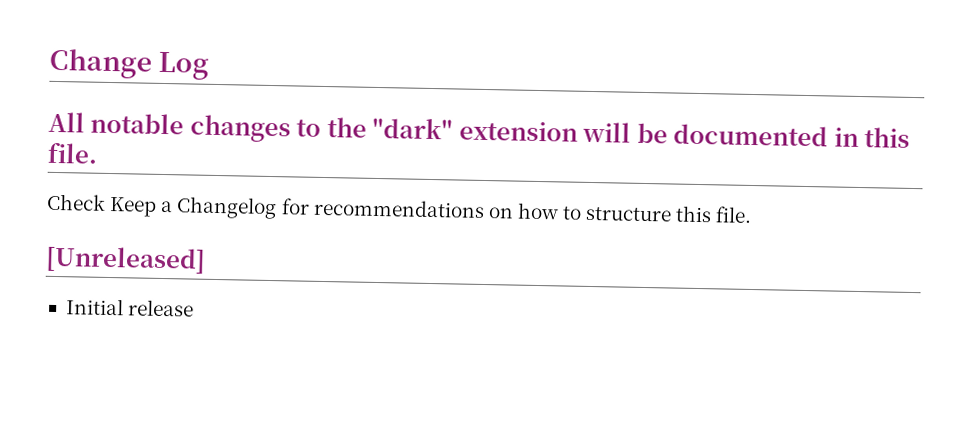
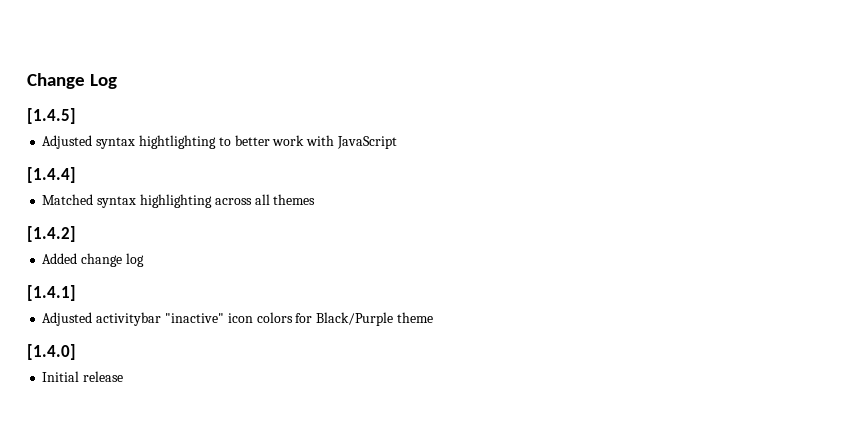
[48,111,911,148] [47,141,98,164] [46,193,753,223] [45,245,206,274] All notable changes to the "dark" extension will be documented in this file. // Check Keep a Changelog for recommendations on how to structure this file. // [Unreleased] -> [27,108,76,124] [42,135,397,149] [27,167,76,183] [42,194,316,208] [27,226,76,242] [42,253,144,267] [27,285,76,301] [42,312,433,326] [27,344,76,360] [1.4.5] // Adjusted syntax hightlighting to better work with JavaScript // [1.4.4] // Matched syntax highlighting across all themes // [1.4.2] // Added change log // [1.4.1] // Adjusted activitybar "inactive" icon colors for Black/Purple theme // [1.4.0]

